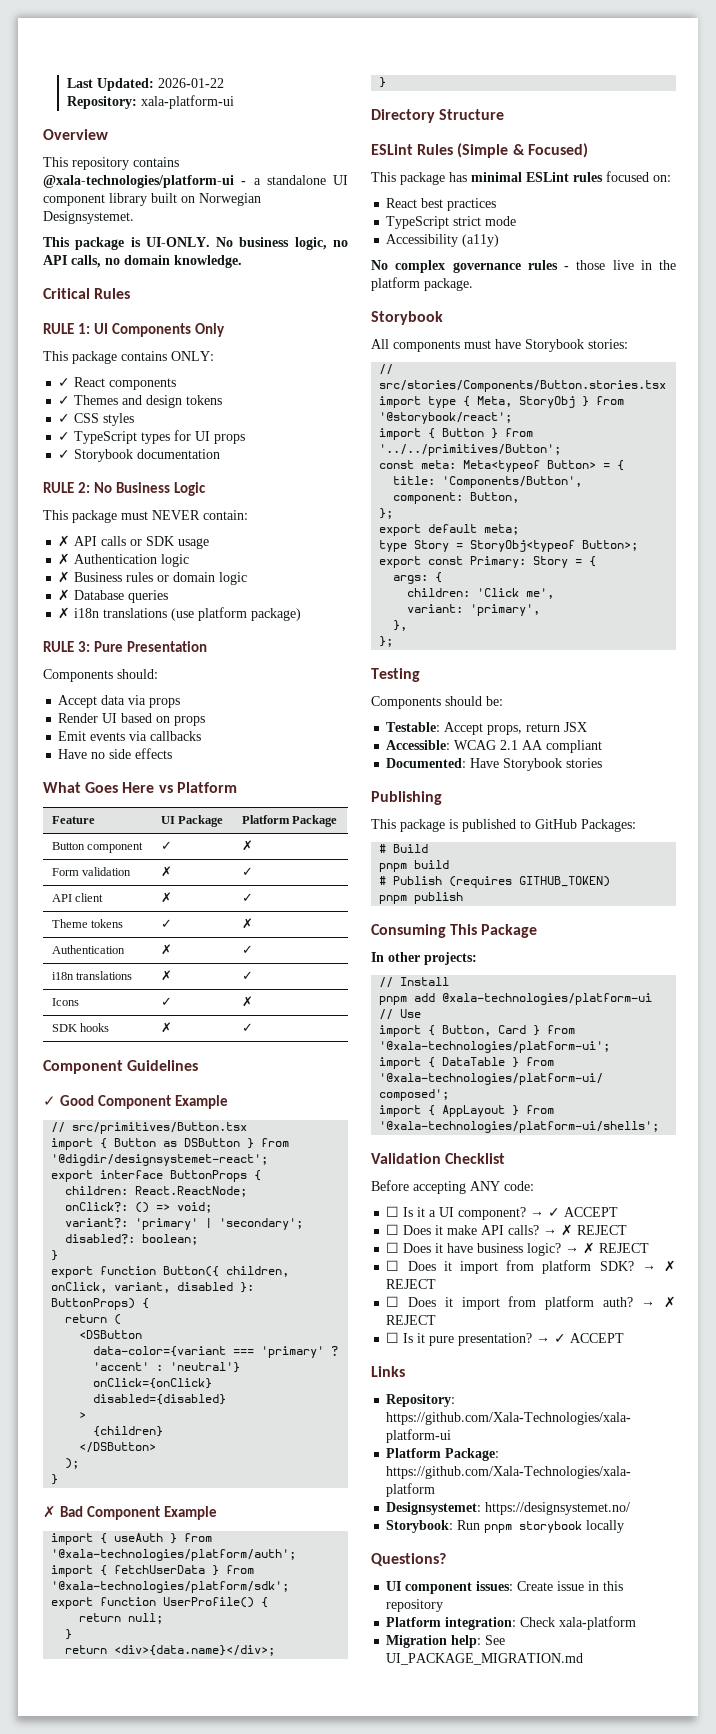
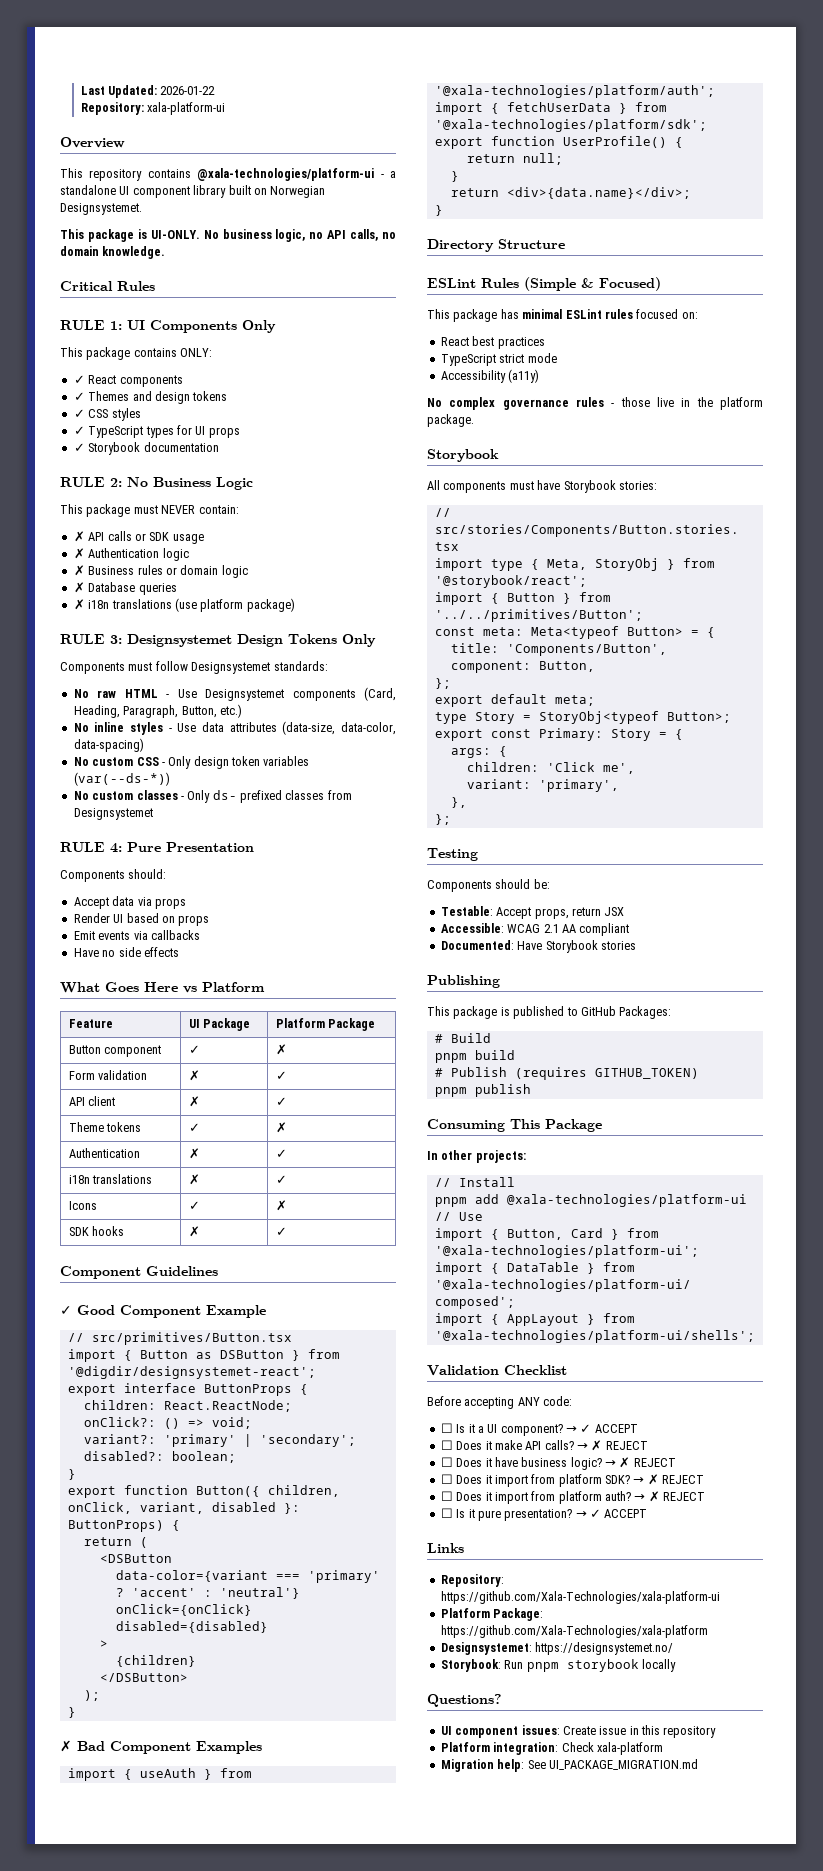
(90, 646) none -> [127,634,376,647] [60,661,328,674] [73,687,397,701] [73,704,242,718] [73,721,396,735] [73,738,144,752] [73,756,310,769] [73,772,170,786] [73,790,352,803] [73,808,153,820] [60,842,122,853] Designsystemet Design Tokens Only // Components must follow Designsystemet standards: // No raw HTML - Use Designsystemet components (Card, Heading, Paragraph, Button, etc.) // No inline styles - Use data attributes (data-size, data-color, data-spacing) // No custom CSS - Only design token variables (var(--ds-*)) // No custom classes - Only ds- prefixed classes from Designsystemet // RULE 4:
[163,1506,217,1520] Example -> [196,1741,262,1754] Examples

